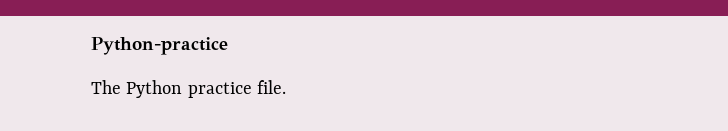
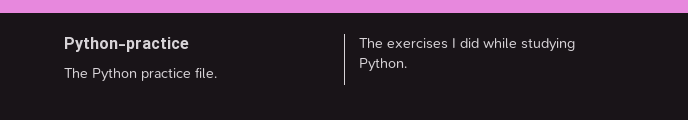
(287, 87) none -> [359,38,575,52] [359,58,407,72] // The exercises I did while studying Python.

